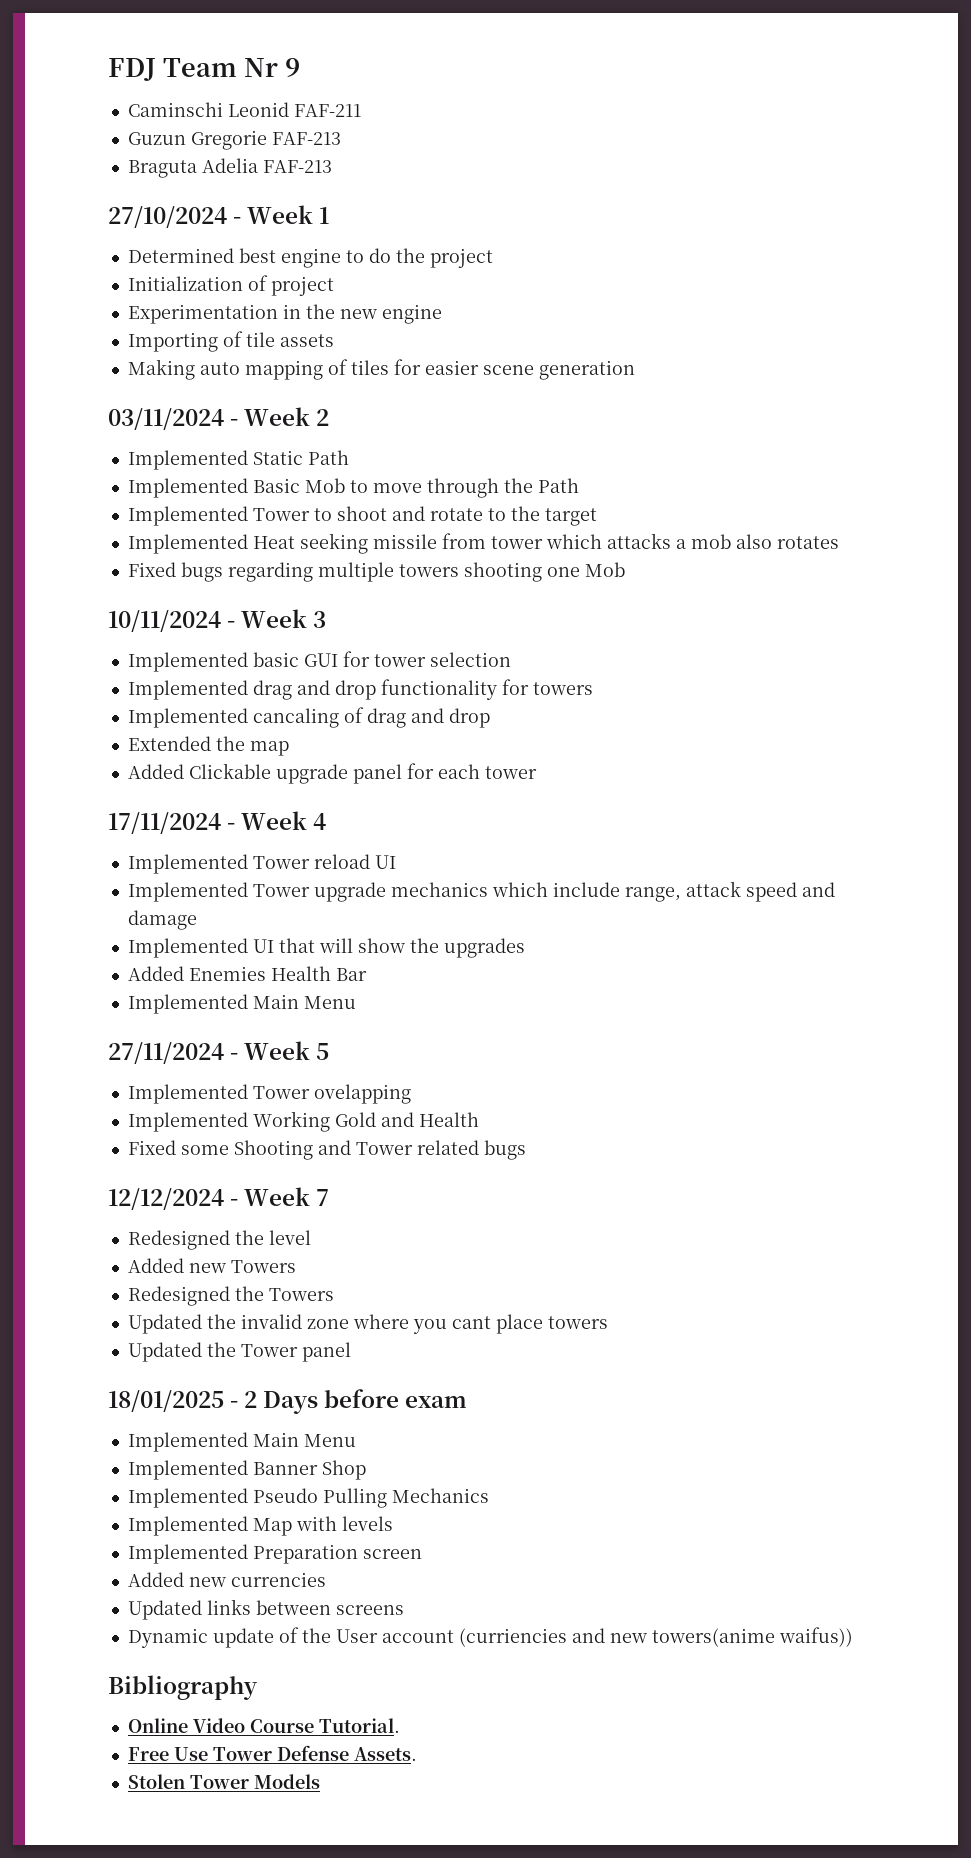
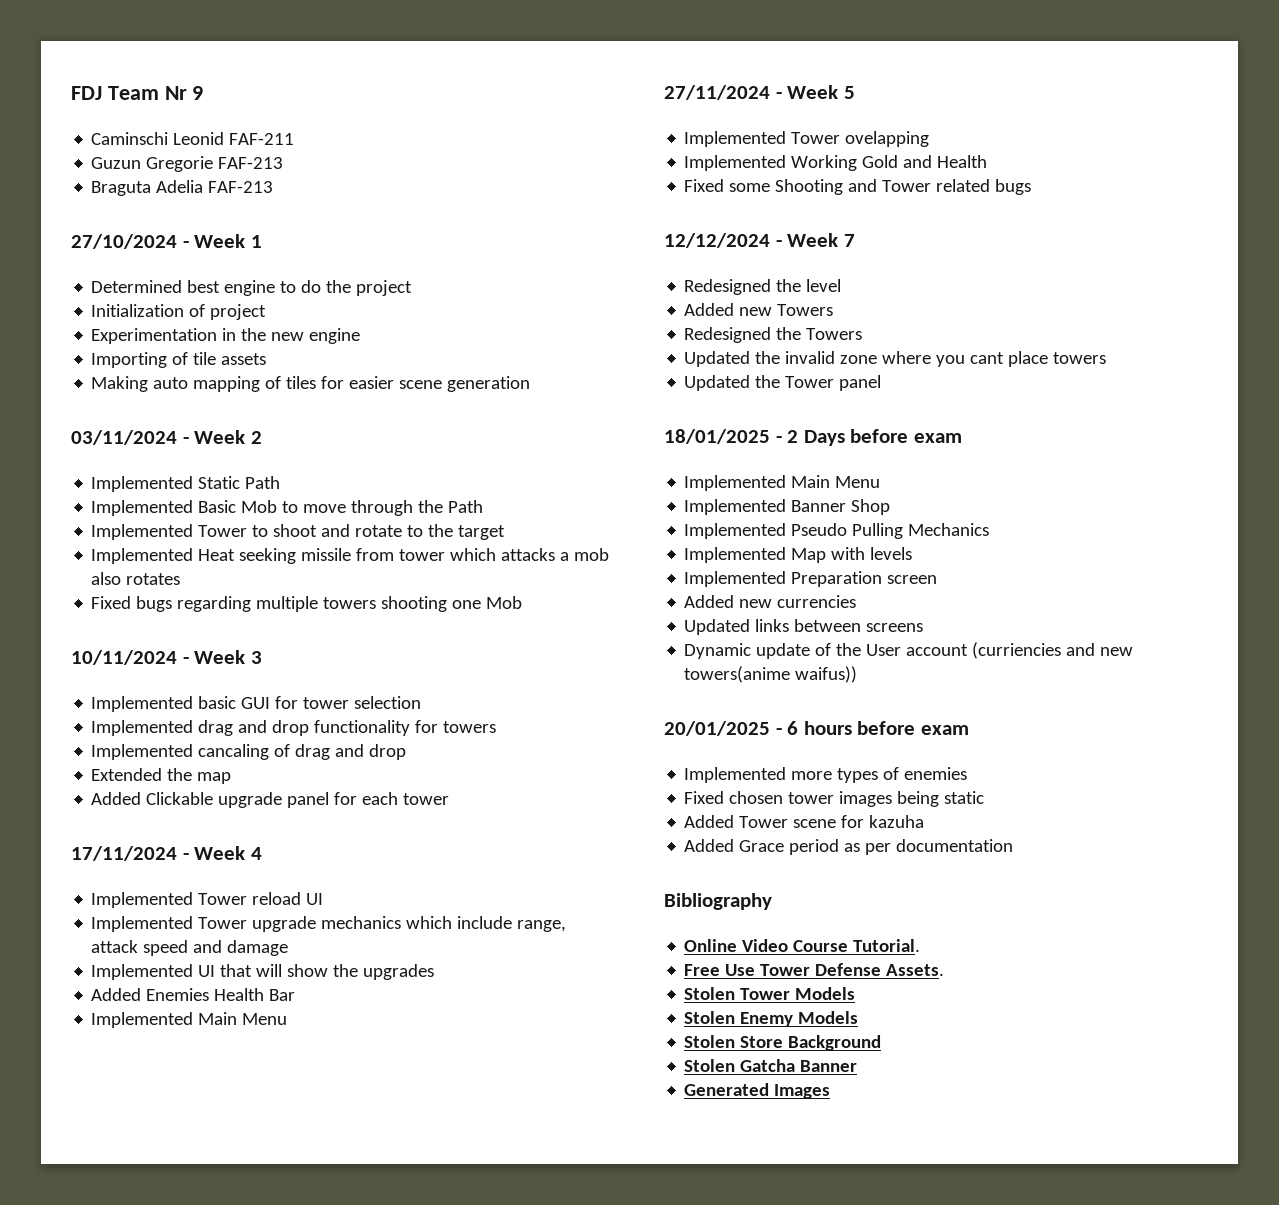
(853, 1637) none -> [664,721,969,736] [684,767,968,783] [684,791,985,807] [684,815,925,828] [684,839,1014,855] // 20/01/2025 - 6 hours before exam // Implemented more types of enemies // Fixed chosen tower images being static // Added Tower scene for kazuha // Added Grace period as per documentation
(320, 1781) none -> [684,1011,859,1027] [684,1035,882,1051] [684,1059,858,1072] [684,1083,831,1099] // Stolen Enemy Models // Stolen Store Background // Stolen Gatcha Banner // Generated Images

